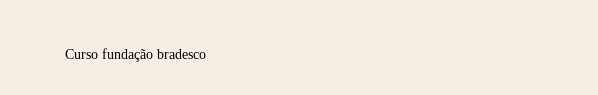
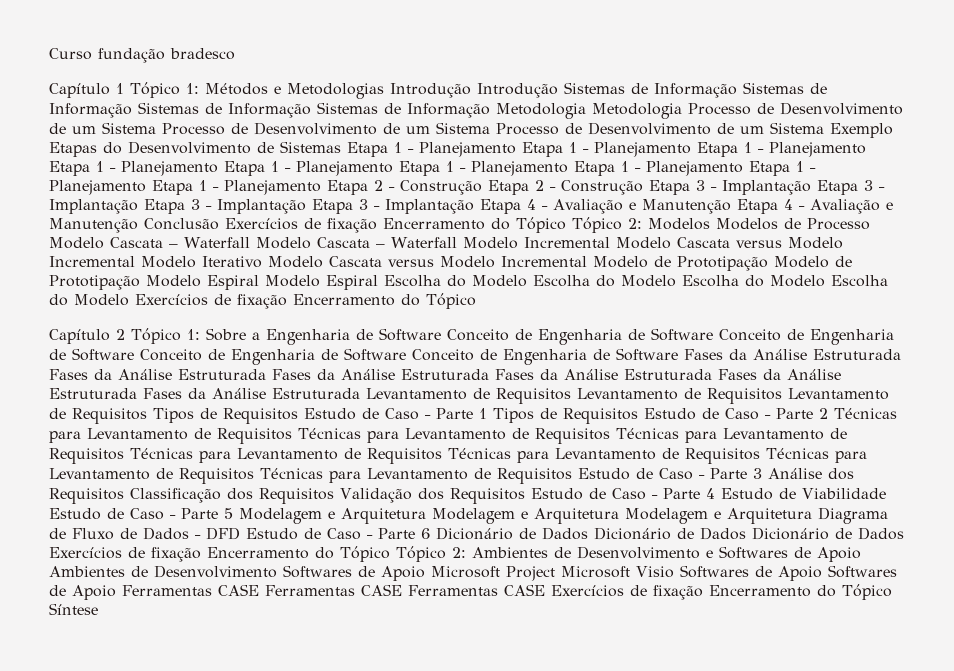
(206, 54) none -> [49,82,827,99] [49,102,903,119] [49,122,893,138] [49,141,866,157] [49,161,816,176] [49,180,885,195] [49,199,893,214] [49,217,870,233] [49,237,843,249] [49,256,852,271] [49,275,888,290] [49,293,476,309] [49,328,894,345] [49,348,901,365] [49,369,841,380] [49,388,889,404] [49,408,897,424] [49,428,847,444] [49,448,867,464] [49,468,854,484] [49,488,886,504] [49,507,888,524] [49,527,904,540] [49,546,861,562] [49,565,897,581] [49,584,892,600] [49,603,98,615] // Capítulo 1 Tópico 1: Métodos e Metodologias Introdução Introdução Sistemas de Informação Sistemas de Informação Sistemas de Informação Sistemas de Informação Metodologia Metodologia Processo de Desenvolvimento de um Sistema Processo de Desenvolvimento de um Sistema Processo de Desenvolvimento de um Sistema Exemplo Etapas do Desenvolvimento de Sistemas Etapa 1 ‒ Planejamento Etapa 1 ‒ Planejamento Etapa 1 ‒ Planejamento Etapa 1 ‒ Planejamento Etapa 1 ‒ Planejamento Etapa 1 ‒ Planejamento Etapa 1 ‒ Planejamento Etapa 1 ‒ Planejamento Etapa 1 ‒ Planejamento Etapa 2 ‒ Construção Etapa 2 ‒ Construção Etapa 3 ‒ Implantação Etapa 3 ‒ Implantação Etapa 3 ‒ Implantação Etapa 3 ‒ Implantação Etapa 4 ‒ Avaliação e Manutenção Etapa 4 ‒ Avaliação e Manutenção Conclusão Exercícios de fixação Encerramento do Tópico Tópico 2: Modelos Modelos de Processo Modelo Cascata – Waterfall Modelo Cascata – Waterfall Modelo Incremental Modelo Cascata versus Modelo Incremental Modelo Iterativo Modelo Cascata versus Modelo Incremental Modelo de Prototipação Modelo de Prototipação Modelo Espiral Modelo Espiral Escolha do Modelo Escolha do Modelo Escolha do Modelo Escolha do Modelo Exercícios de fixação Encerramento do Tópico // Capítulo 2 Tópico 1: Sobre a Engenharia de Software Conceito de Engenharia de Software Conceito de Engenharia de Software Conceito de Engenharia de Software Conceito de Engenharia de Software Fases da Análise Estruturada Fases da Análise Estruturada Fases da Análise Estruturada Fases da Análise Estruturada Fases da Análise Estruturada Fases da Análise Estruturada Levantamento de Requisitos Levantamento de Requisitos Levantamento de Requisitos Tipos de Requisitos Estudo de Caso ‒ Parte 1 Tipos de Requisitos Estudo de Caso ‒ Parte 2 Técnicas para Levantamento de Requisitos Técnicas para Levantamento de Requisitos Técnicas para Levantamento de Requisitos Técnicas para Levantamento de Requisitos Técnicas para Levantamento de Requisitos Técnicas para Levantamento de Requisitos Técnicas para Levantamento de Requisitos Estudo de Caso ‒ Parte 3 Análise dos Requisitos Classificação dos Requisitos Validação dos Requisitos Estudo de Caso ‒ Parte 4 Estudo de Viabilidade Estudo de Caso ‒ Parte 5 Modelagem e Arquitetura Modelagem e Arquitetura Modelagem e Arquitetura Diagrama de Fluxo de Dados ‒ DFD Estudo de Caso ‒ Parte 6 Dicionário de Dados Dicionário de Dados Dicionário de Dados Exercícios de fixação Encerramento do Tópico Tópico 2: Ambientes de Desenvolvimento e Softwares de Apoio Ambientes de Desenvolvimento Softwares de Apoio Microsoft Project Microsoft Visio Softwares de Apoio Softwares de Apoio Ferramentas CASE Ferramentas CASE Ferramentas CASE Exercícios de fixação Encerramento do Tópico Síntese

